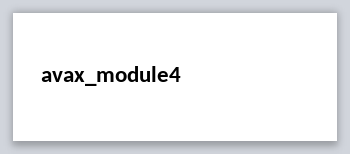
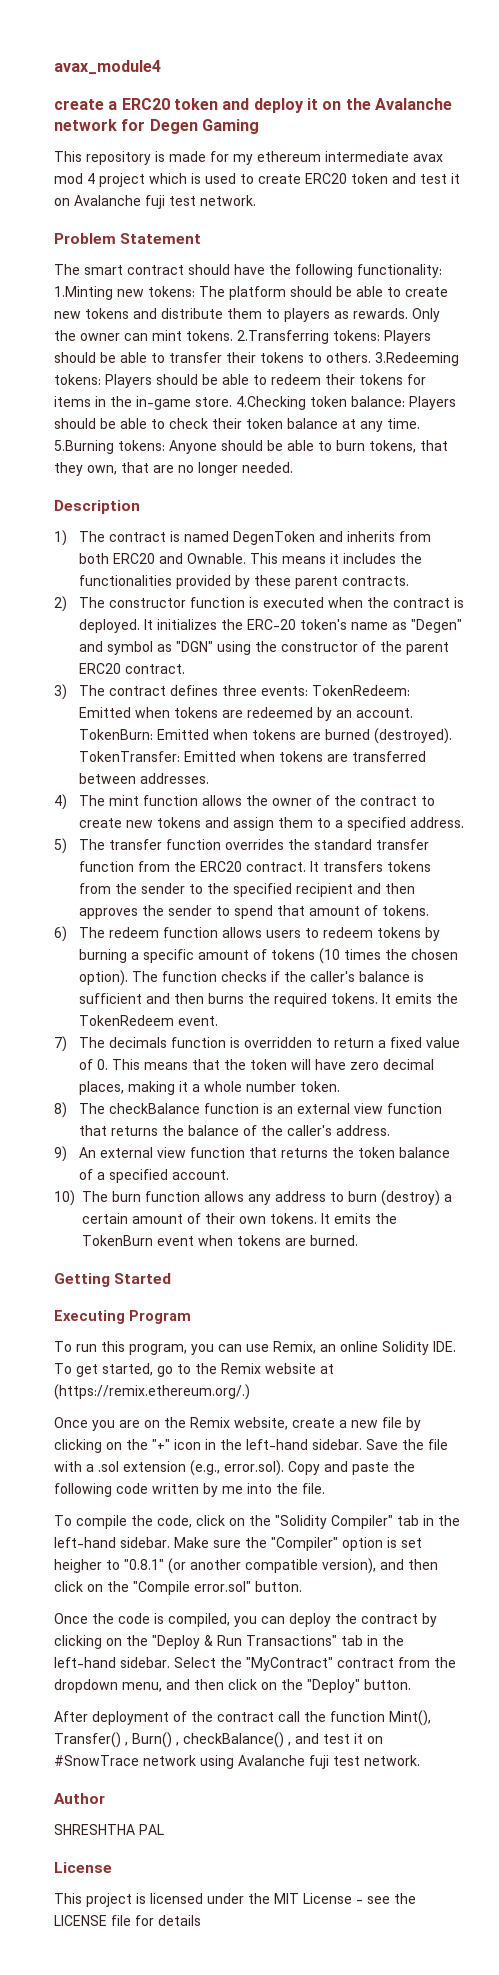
(181, 76) none -> [54,98,452,113] [54,119,259,134] [54,151,443,165] [54,173,460,187] [54,195,256,209] [54,233,202,244] [54,264,442,278] [54,286,448,300] [54,308,440,322] [54,330,431,344] [54,352,459,366] [54,374,426,388] [54,396,456,410] [54,418,420,432] [54,440,448,454] [54,462,293,476] [54,500,140,514] [54,530,431,546] [78,553,422,564] [78,575,409,589] [54,596,464,612] [78,619,462,633] [78,641,449,655] [78,663,185,674] [54,684,410,700] [78,707,413,721] [78,728,452,744] [78,751,426,762] [78,773,209,784] [54,794,435,810] [78,817,464,831] [54,838,429,854] [78,861,431,872] [78,883,415,897] [78,905,429,919] [54,926,440,942] [78,948,458,964] [78,970,424,986] [78,993,458,1007] [78,1015,218,1026] [54,1036,460,1052] [78,1059,434,1070] [78,1081,340,1095] [54,1102,442,1118] [78,1125,390,1136] [54,1146,450,1162] [78,1169,229,1183] [54,1190,452,1206] [82,1213,397,1224] [82,1235,358,1246] [54,1273,172,1287] [54,1310,191,1324] [54,1341,456,1355] [54,1363,334,1377] [54,1384,250,1400] [54,1417,421,1431] [54,1439,448,1453] [54,1460,415,1476] [54,1483,325,1497] [54,1515,460,1529] [54,1537,422,1551] [54,1558,438,1574] [54,1581,302,1595] [54,1613,437,1627] [54,1635,404,1649] [54,1657,456,1671] [54,1679,411,1693] [54,1710,431,1726] [54,1732,383,1748] [54,1755,420,1769] [54,1793,105,1804] [54,1824,164,1835] [54,1862,112,1873] [54,1893,416,1907] [54,1915,201,1926] // create a ERC20 token and deploy it on the Avalanche network for Degen Gaming // This repository is made for my ethereum intermediate avax mod 4 project which is used to create ERC20 token and test it on Avalanche fuji test network. // Problem Statement // The smart contract should have the following functionality: 1.Minting new tokens: The platform should be able to create new tokens and distribute them to players as rewards. Only the owner can mint tokens. 2.Transferring tokens: Players should be able to transfer their tokens to others. 3.Redeeming tokens: Players should be able to redeem their tokens for items in the in-game store. 4.Checking token balance: Players should be able to check their token balance at any time. 5.Burning tokens: Anyone should be able to burn tokens, that they own, that are no longer needed. // Description // 1) The contract is named DegenToken and inherits from both ERC20 and Ownable. This means it includes the functionalities provided by these parent contracts. // 2) The constructor function is executed when the contract is deployed. It initializes the ERC-20 token's name as "Degen" and symbol as "DGN" using the constructor of the parent ERC20 contract. // 3) The contract defines three events: TokenRedeem: Emitted when tokens are redeemed by an account. TokenBurn: Emitted when tokens are burned (destroyed). TokenTransfer: Emitted when tokens are transferred between addresses. // 4) The mint function allows the owner of the contract to create new tokens and assign them to a specified address. // 5) The transfer function overrides the standard transfer function from the ERC20 contract. It transfers tokens from the sender to the specified recipient and then approves the sender to spend that amount of tokens. // 6) The redeem function allows users to redeem tokens by burning a specific amount of tokens (10 times the chosen option). The function checks if the caller's balance is sufficient and then burns the required tokens. It emits the TokenRedeem event. // 7) The decimals function is overridden to return a fixed value of 0. This means that the token will have zero decimal places, making it a whole number token. // 8) The checkBalance function is an external view function that returns the balance of the caller's address. // 9) An external view function that returns the token balance of a specified account. // 10) The burn function allows any address to burn (destroy) a certain amount of their own tokens. It emits the TokenBurn event when tokens are burned. // Getting Started // Executing Program // To run this program, you can use Remix, an online Solidity IDE. To get started, go to the Remix website at (https://remix.ethereum.org/.) // Once you are on the Remix website, create a new file by clicking on the "+" icon in the left-hand sidebar. Save the file with a .sol extension (e.g., error.sol). Copy and paste the following code written by me into the file. // To compile the code, click on the "Solidity Compiler" tab in the left-hand sidebar. Make sure the "Compiler" option is set heigher to "0.8.1" (or another compatible version), and then click on the "Compile error.sol" button. // Once the code is compiled, you can deploy the contract by clicking on the "Deploy & Run Transactions" tab in the left-hand sidebar. Select the "MyContract" contract from the dropdown menu, and then click on the "Deploy" button. // After deployment of the contract call the function Mint(), Transfer() , Burn() , checkBalance() , and test it on #SnowTrace network using Avalanche fuji test network. // Author // SHRESHTHA PAL // License // This project is licensed under the MIT License - see the LICENSE file for details

